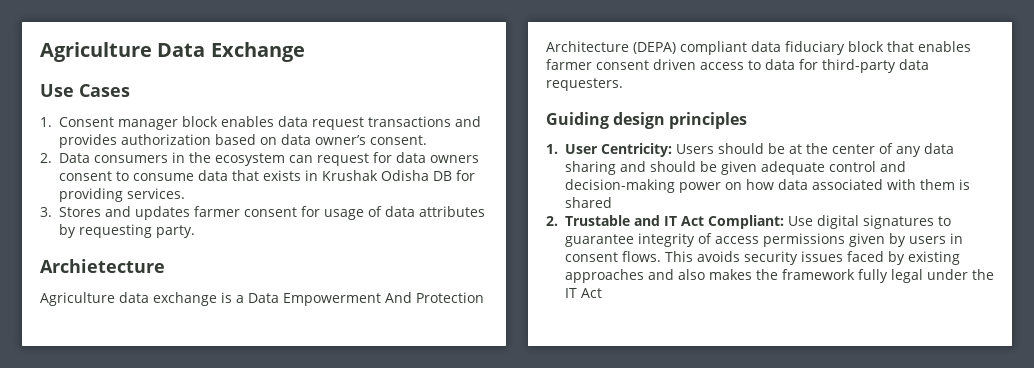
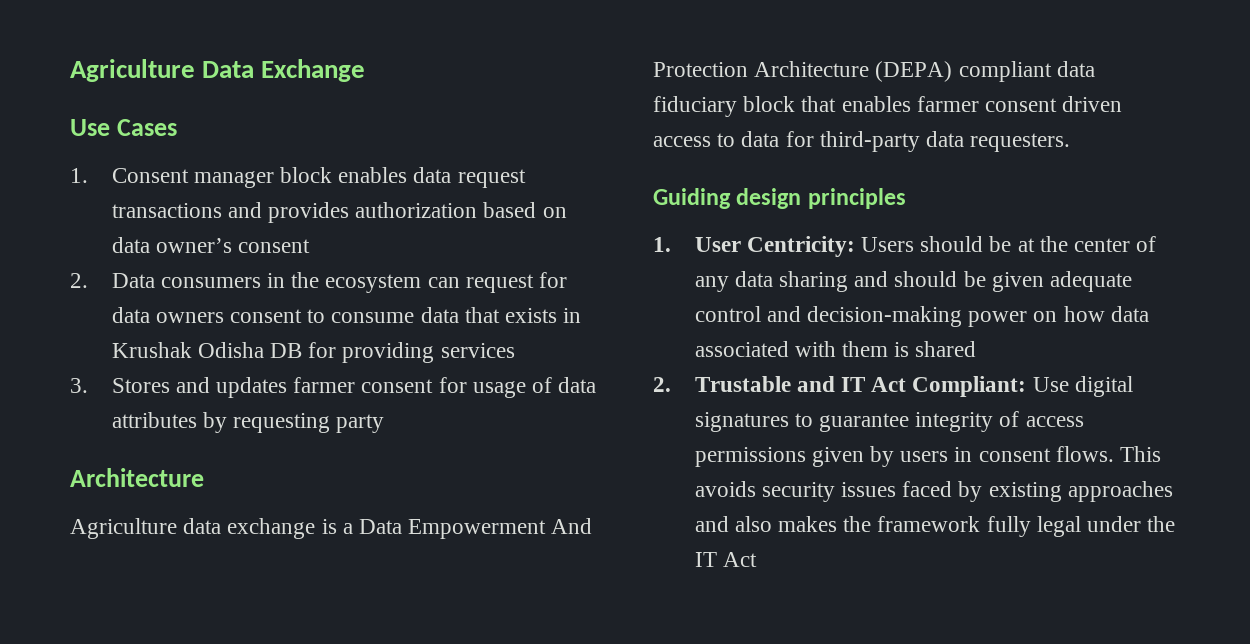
[370,135,427,145] consent. -> [237,239,310,253] consent
[127,188,185,199] services. -> [440,343,515,358] services
[156,225,195,238] [40,259,165,273] party. // Archietecture -> [336,414,385,433] [70,468,204,487] party // Architecture

